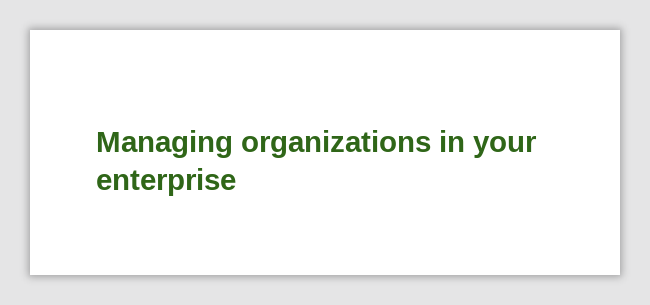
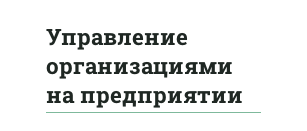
[96,130,537,158] [96,168,236,196] Managing organizations in your enterprise -> [46,29,188,50] [46,61,233,79] [46,90,244,108] Управление организациями на предприятии

